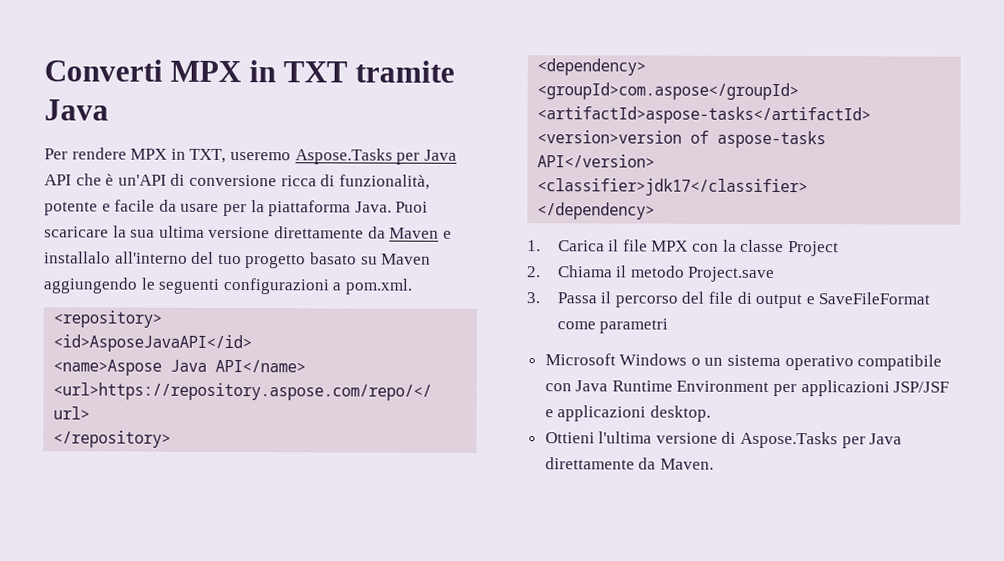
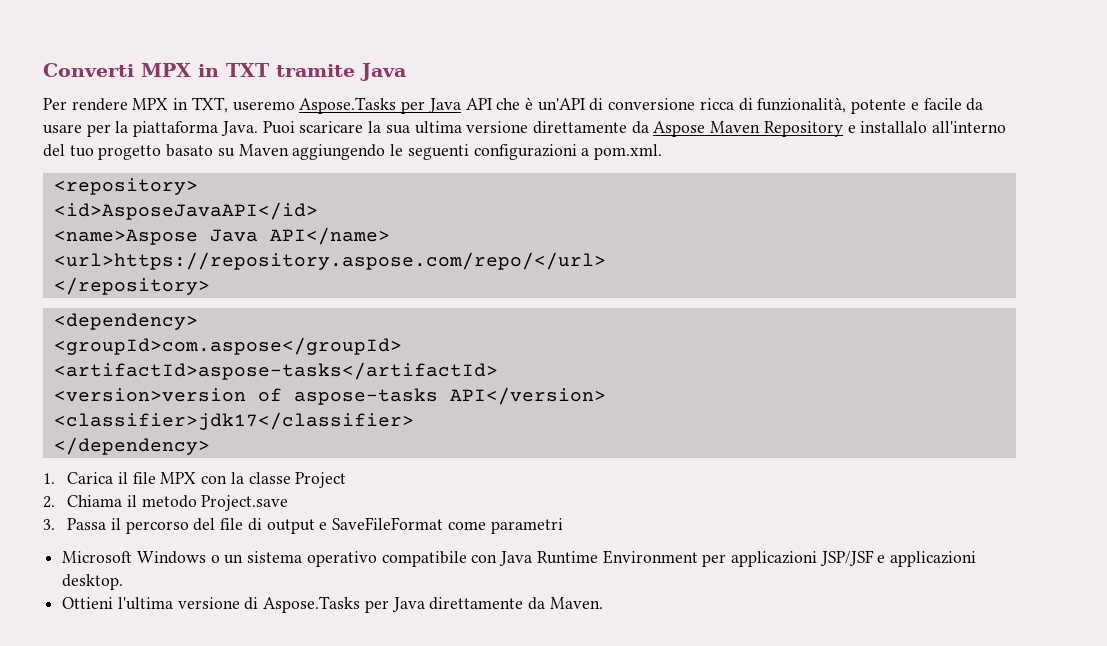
[389,227,440,239] Maven -> [653,121,843,137] Aspose Maven Repository

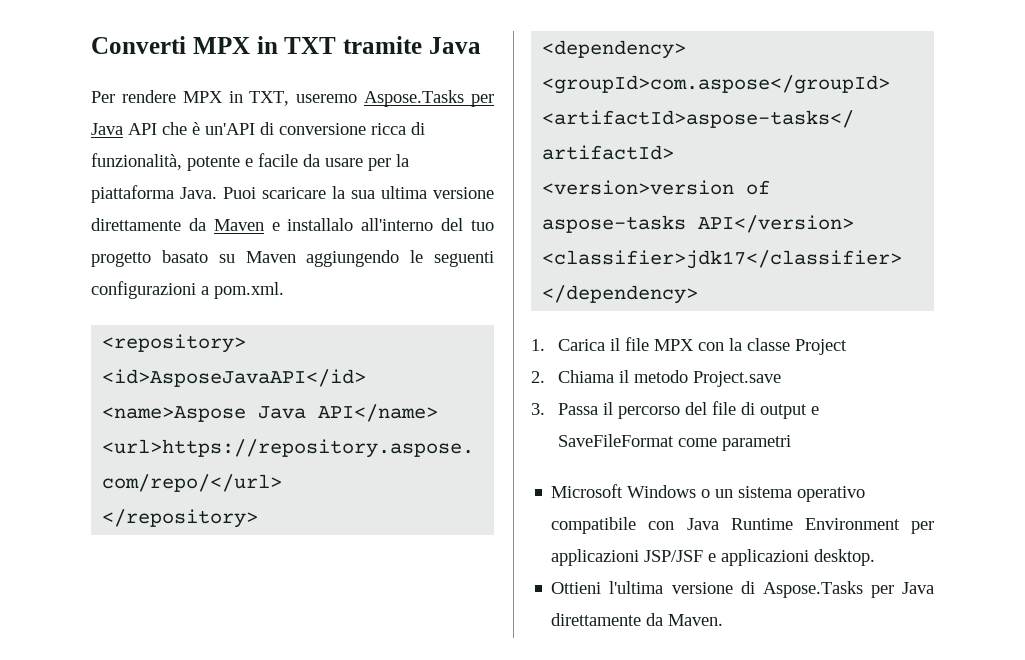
[653,121,843,137] Aspose Maven Repository -> [213,219,264,231] Maven

